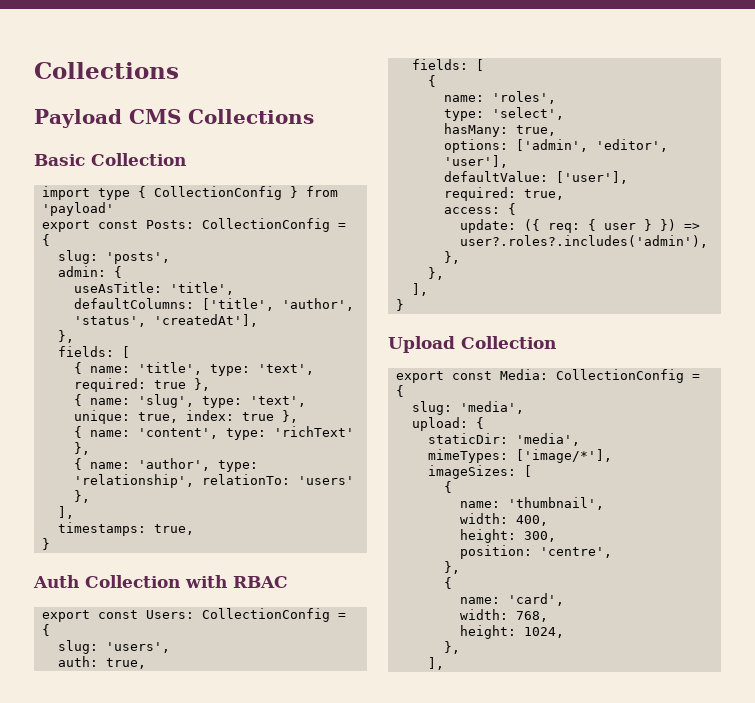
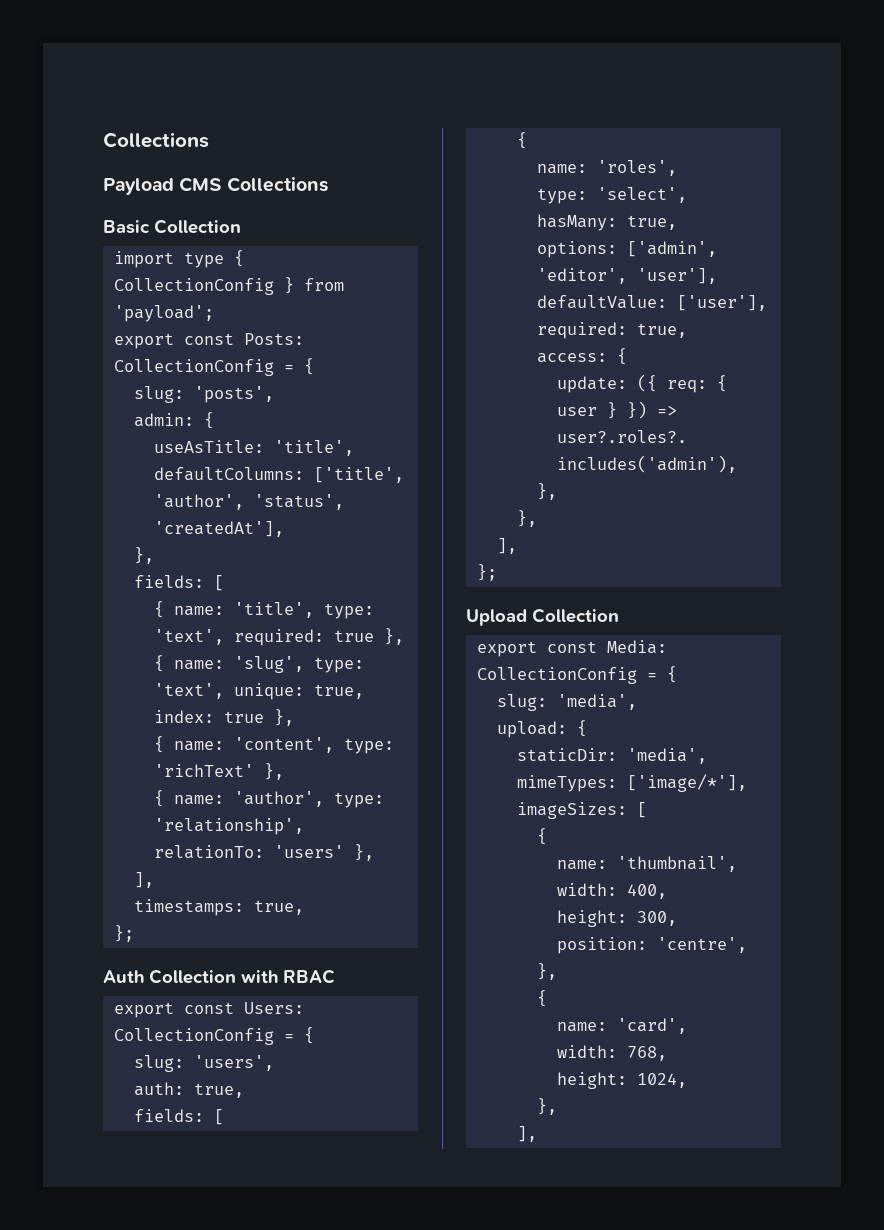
[41,202,114,216] 'payload' -> [113,305,214,322] 'payload';
[41,538,50,550] } -> [113,925,134,942] };
[395,299,404,311] } -> [476,564,497,581] };

